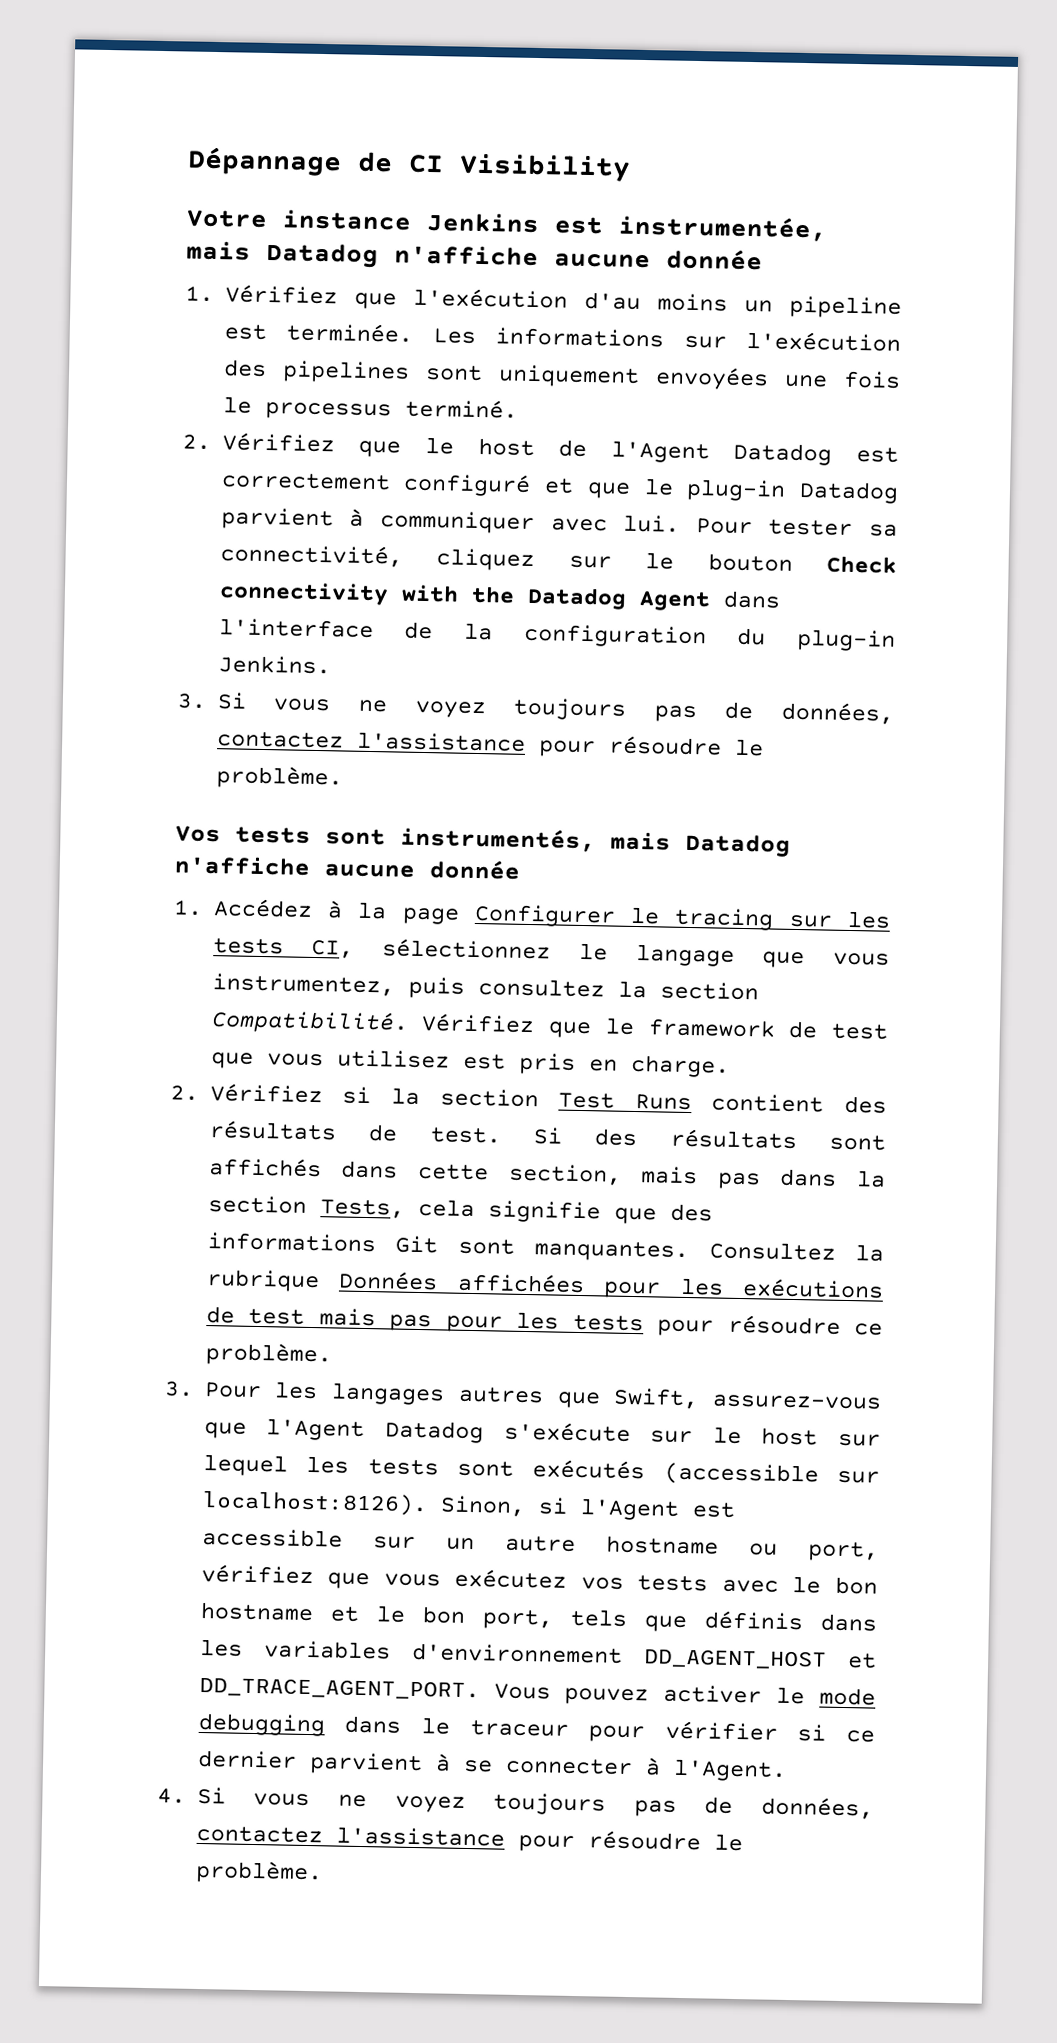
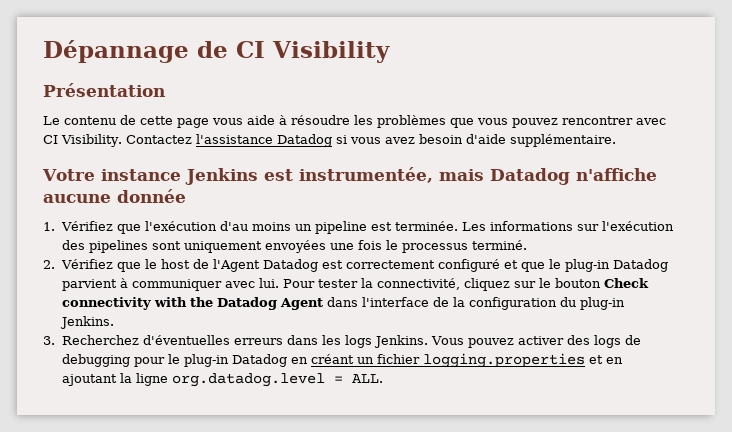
(631, 167) none -> [43,83,165,97] [43,115,666,128] [43,134,616,147] // Présentation // Le contenu de cette page vous aide à résoudre les problèmes que vous pouvez rencontrer avec CI Visibility. Contactez l'assistance Datadog si vous avez besoin d'aide supplémentaire.
[869,524,898,537] sa -> [360,278,373,288] la
[216,692,894,725] [216,731,764,758] [215,765,343,790] [175,825,791,857] [174,855,520,880] [173,898,891,931] [212,938,890,969] [211,973,759,1001] [210,1009,889,1040] [210,1049,730,1078] [170,1083,887,1114] [208,1120,886,1151] [208,1157,886,1190] [207,1195,713,1225] [206,1232,884,1263] [205,1269,884,1299] [205,1306,883,1337] [204,1342,332,1367] [164,1381,882,1410] [203,1418,881,1447] [202,1453,880,1487] [201,1490,736,1521] [201,1527,879,1562] [200,1563,878,1595] [199,1601,877,1633] [199,1638,877,1670] [198,1676,877,1706] [197,1712,875,1743] [197,1749,787,1782] [157,1786,874,1820] [195,1825,743,1853] [194,1859,323,1885] Si vous ne voyez toujours pas de données, contactez l'assistance pour résoudre le problème. // Vos tests sont instrumentés, mais Datadog n'affiche aucune donnée // 1. Accédez à la page Configurer le tracing sur les tests CI, sélectionnez le langage que vous instrumentez, puis consultez la section Compatibilité. Vérifiez que le framework de test que vous utilisez est pris en charge. // 2. Vérifiez si la section Test Runs contient des résultats de test. Si des résultats sont affichés dans cette section, mais pas dans la section Tests, cela signifie que des informations Git sont manquantes. Consultez la rubrique Données affichées pour les exécutions de test mais pas pour les tests pour résoudre ce problème. // 3. Pour les langages autres que Swift, assurez-vous que l'Agent Datadog s'exécute sur le host sur lequel les tests sont exécutés (accessible sur localhost:8126). Sinon, si l'Agent est accessible sur un autre hostname ou port, vérifiez que vous exécutez vos tests avec le bon hostname et le bon port, tels que définis dans les variables d'environnement DD_AGENT_HOST et DD_TRACE_AGENT_PORT. Vous pouvez activer le mode debugging dans le traceur pour vérifier si ce dernier parvient à se connecter à l'Agent. // 4. Si vous ne voyez toujours pas de données, contactez l'assistance pour résoudre le problème. -> [61,335,641,348] [61,353,623,368] [61,373,383,387] Recherchez d'éventuelles erreurs dans les logs Jenkins. Vous pouvez activer des logs de debugging pour le plug-in Datadog en créant un fichier logging.properties et en ajoutant la ligne org.datadog.level = ALL.

